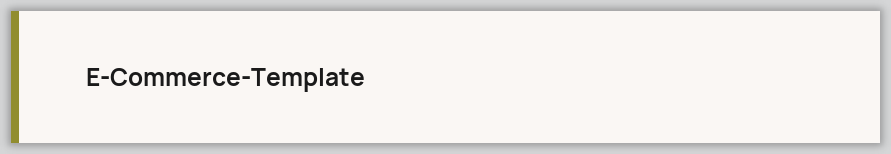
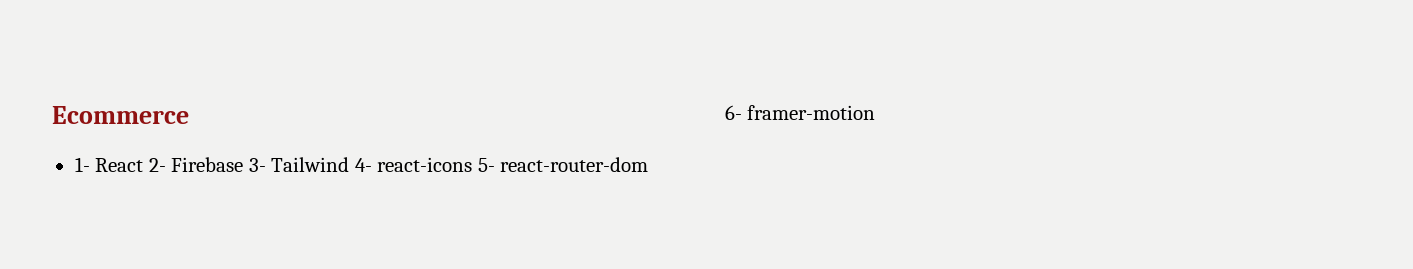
[86,68,365,92] E-Commerce-Template -> [52,106,189,124] [74,157,649,172] [724,105,876,120] Ecommerce // 1- React 2- Firebase 3- Tailwind 4- react-icons 5- react-router-dom 6- framer-motion

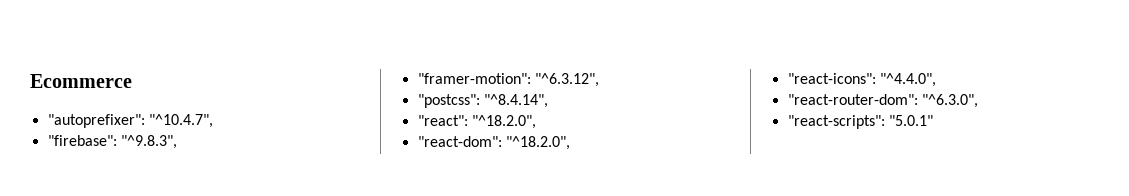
[74,157,649,172] [724,105,876,120] 1- React 2- Firebase 3- Tailwind 4- react-icons 5- react-router-dom 6- framer-motion -> [47,114,213,128] [47,135,177,149] [417,73,599,87] [417,94,548,108] [417,115,536,129] [417,136,570,150] [787,73,936,87] [787,94,978,108] [787,115,933,129] "autoprefixer": "^10.4.7", // "firebase": "^9.8.3", // "framer-motion": "^6.3.12", // "postcss": "^8.4.14", // "react": "^18.2.0", // "react-dom": "^18.2.0", // "react-icons": "^4.4.0", // "react-router-dom": "^6.3.0", // "react-scripts": "5.0.1"

